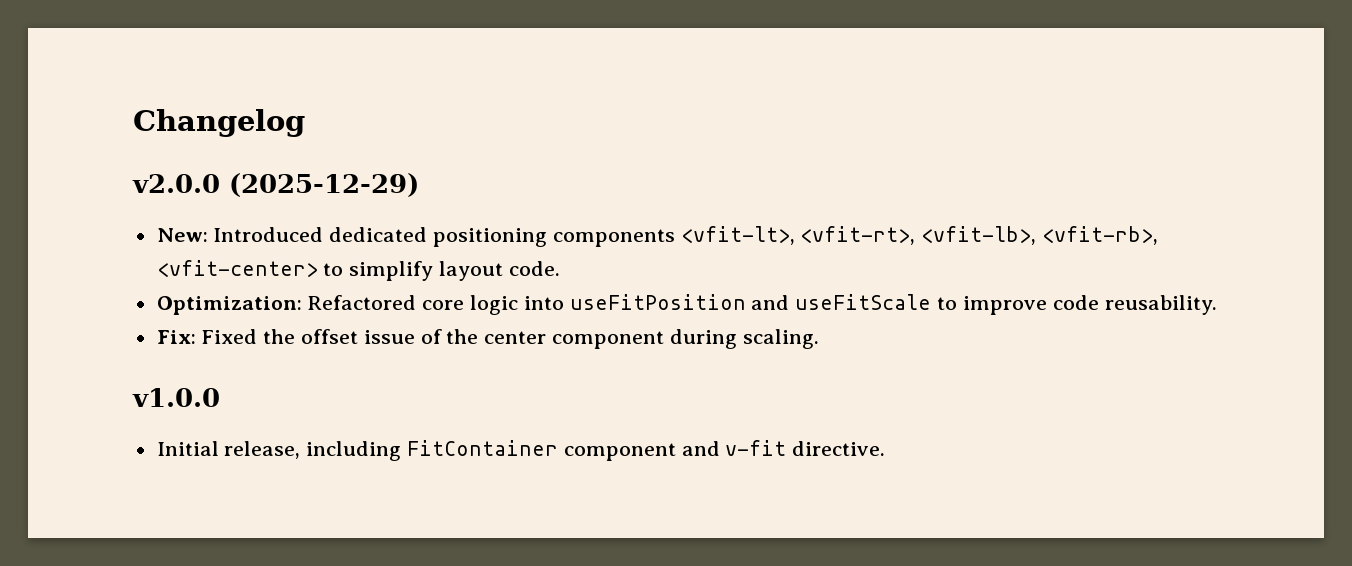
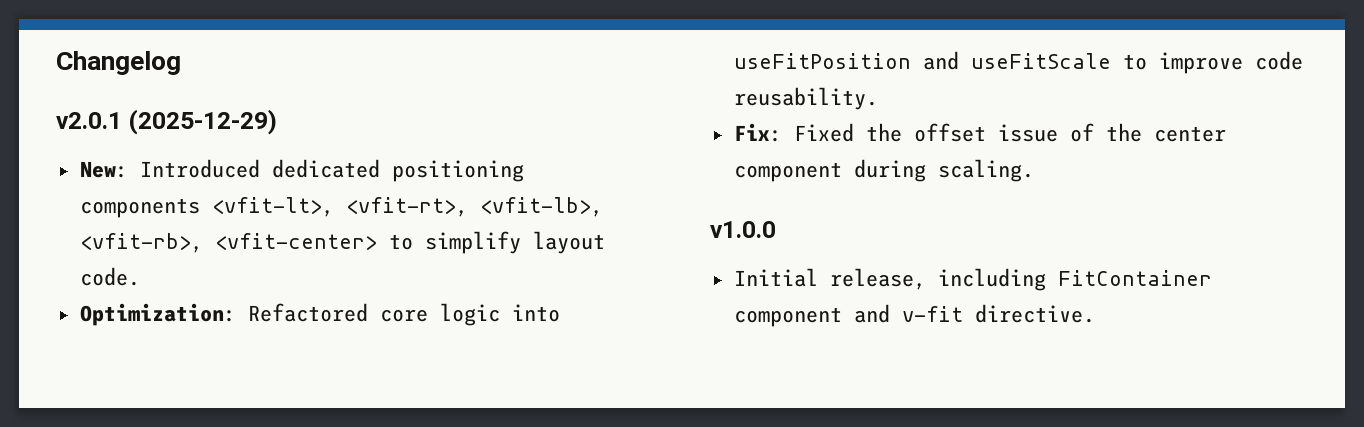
[132,174,220,193] v2.0.0 -> [56,112,122,129] v2.0.1

